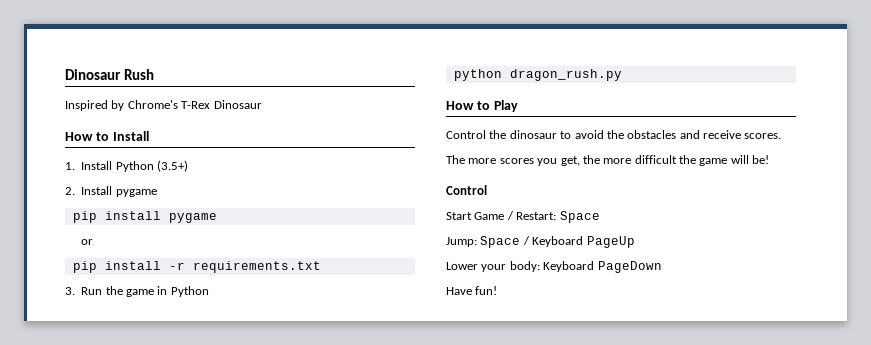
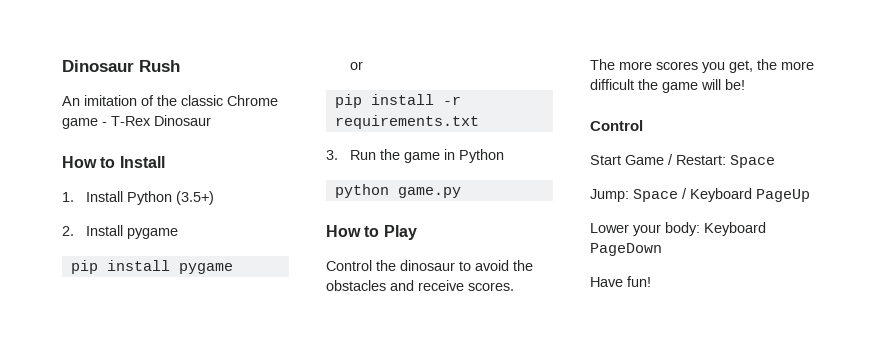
[65,100,178,111] Inspired by Chrome's -> [62,95,278,106] [62,118,107,129] An imitation of the classic Chrome game -
[509,69,622,81] dragon_rush.py -> [397,187,461,198] game.py

